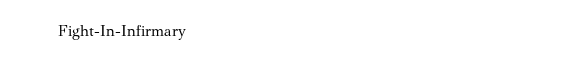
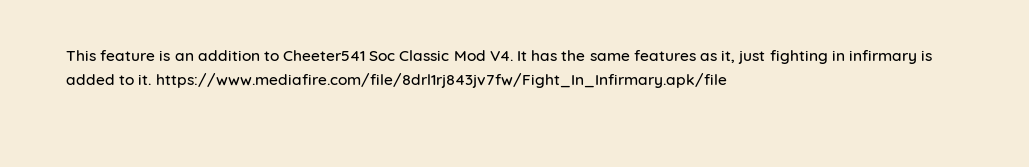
[58,25,186,40] Fight-In-Infirmary -> [66,50,933,64] [66,73,727,88] This feature is an addition to Cheeter541 Soc Classic Mod V4. It has the same features as it, just fighting in infirmary is added to it. https://www.mediafire.com/file/8drl1rj843jv7fw/Fight_In_Infirmary.apk/file

